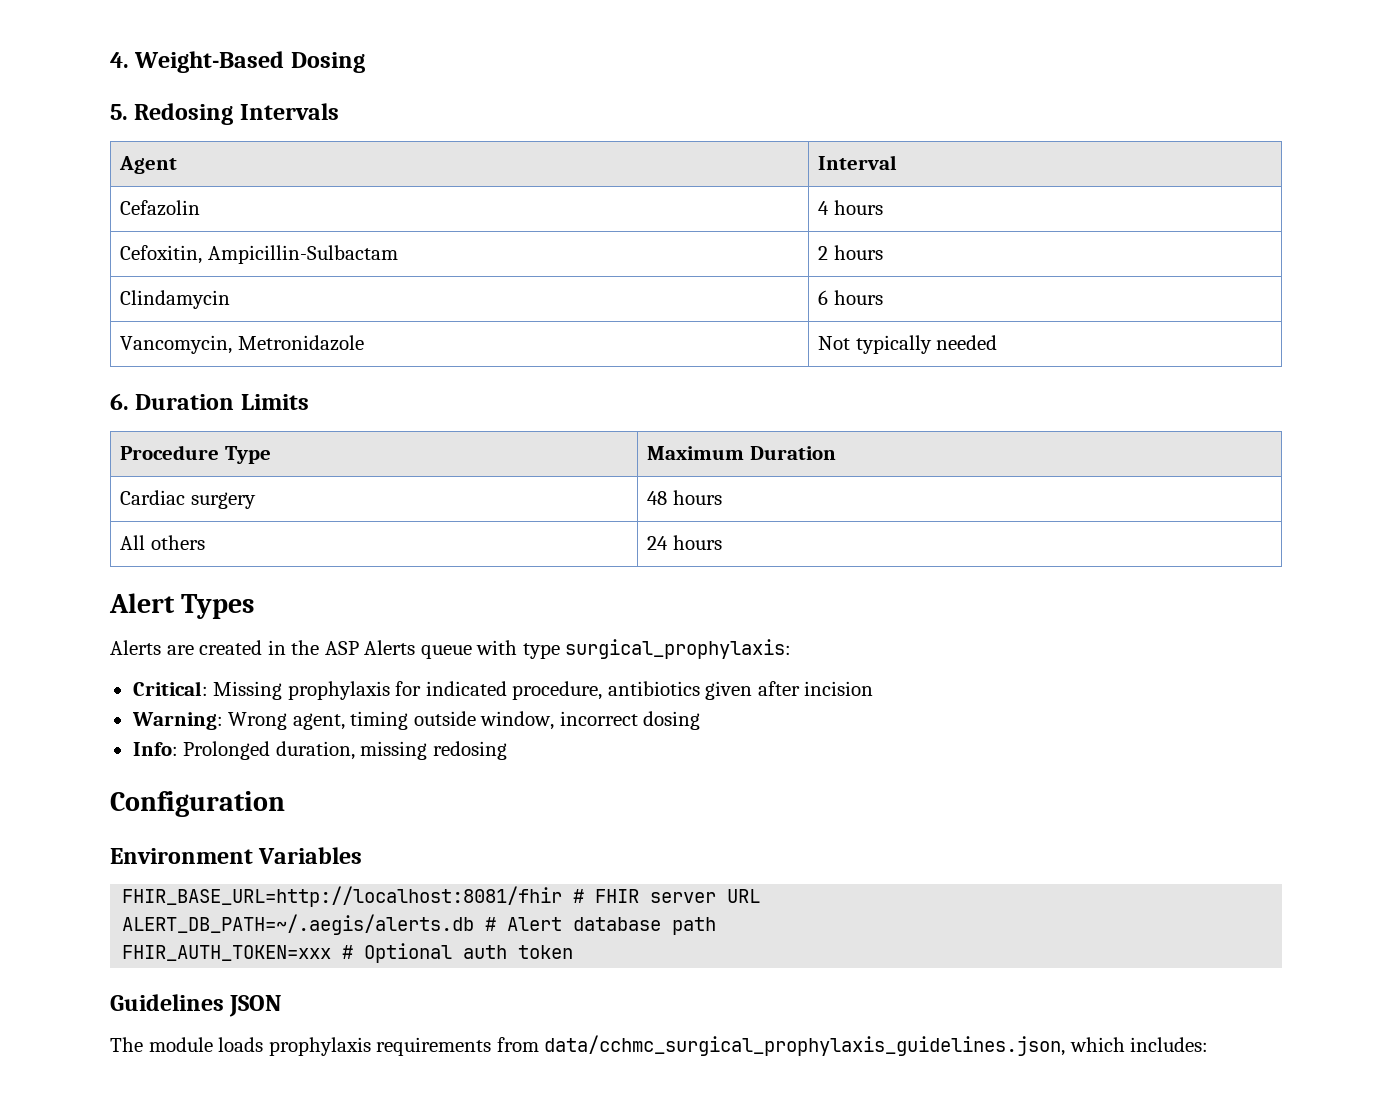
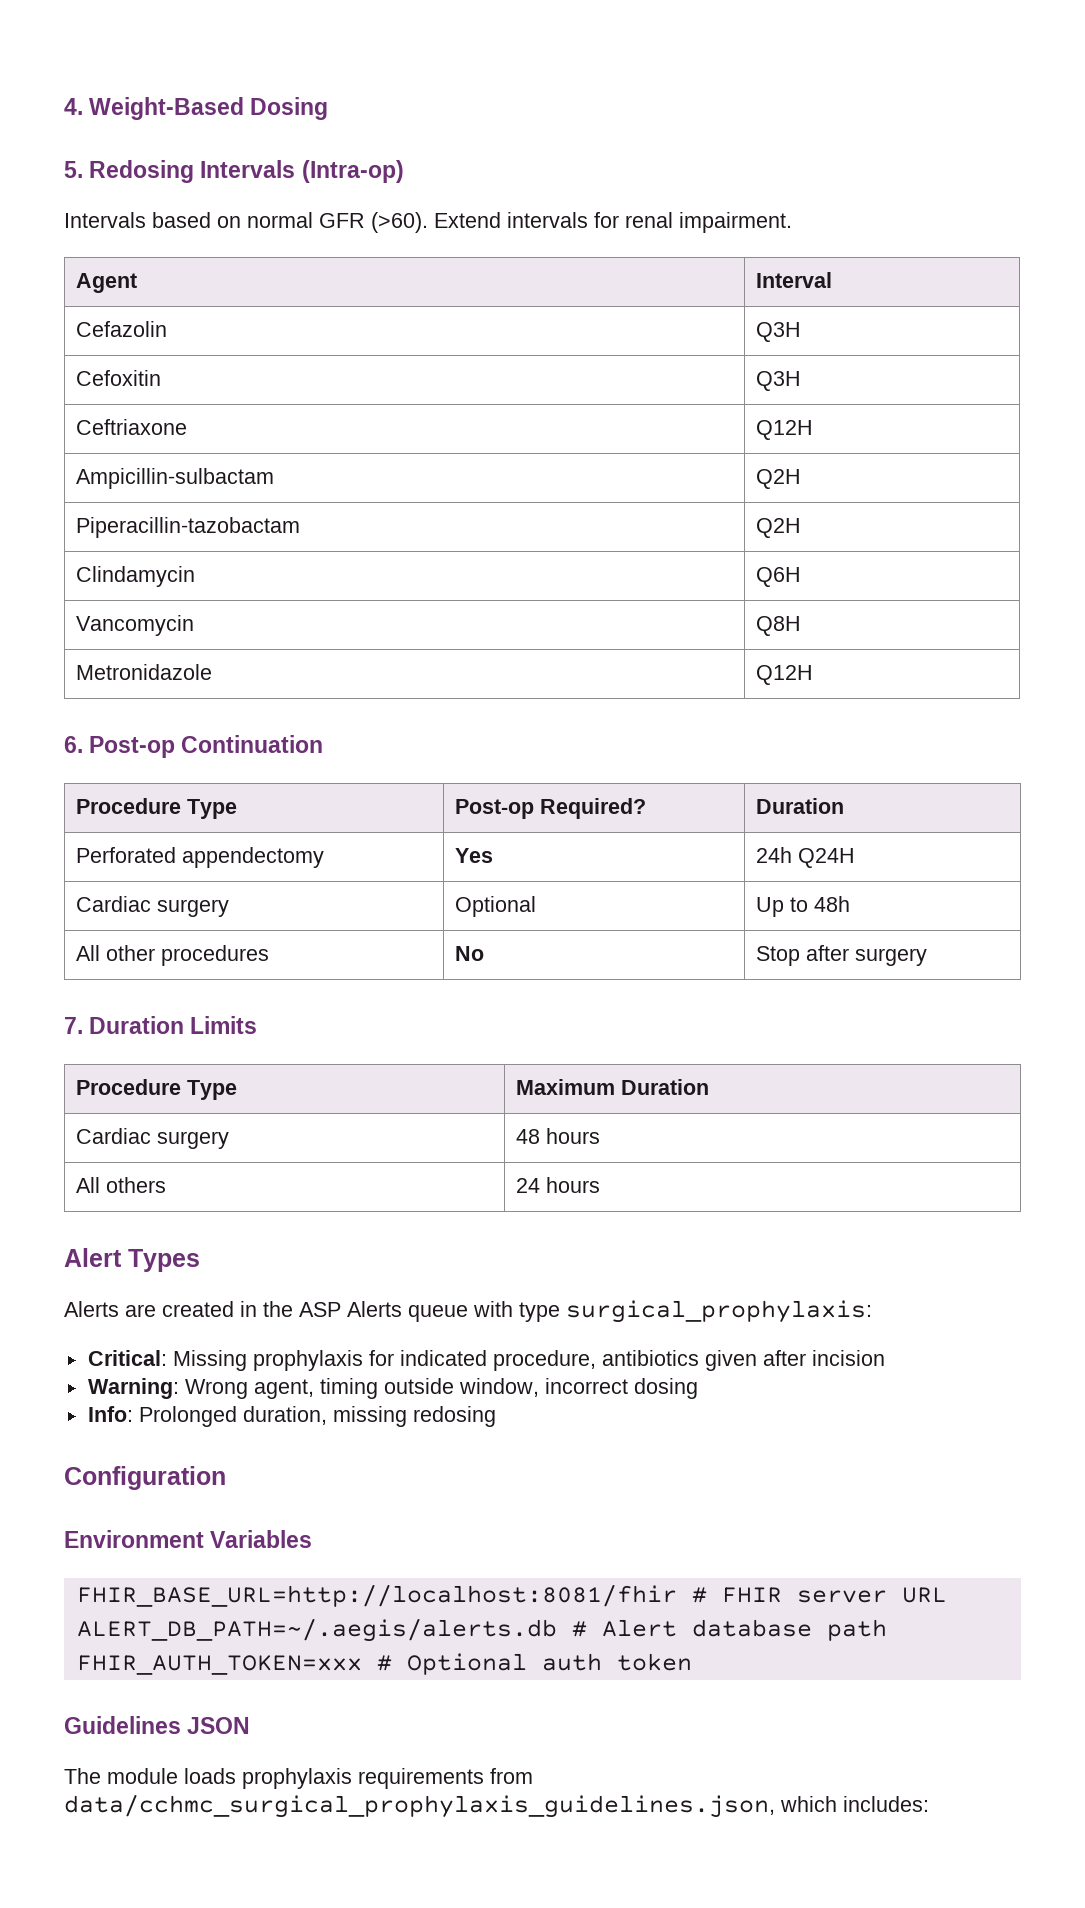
[119,156,178,174] [818,155,898,170] [120,200,201,216] [818,200,883,215] [120,245,398,264] [818,245,883,260] [120,290,231,309] [818,290,883,305] [120,335,364,354] [818,335,998,354] [110,393,129,410] // Agent | Interval // Cefazolin | 4 hours // Cefoxitin, Ampicillin-Sulbactam | 2 hours // Clindamycin | 6 hours // Vancomycin, Metronidazole | Not typically needed // 6. -> [301,160,404,183] [64,212,792,233] [75,273,137,293] [755,272,832,288] [75,321,167,337] [755,322,801,342] [75,370,161,386] [755,371,801,391] [75,419,187,435] [755,420,813,440] [75,468,274,489] [755,469,801,489] [75,517,300,538] [755,518,801,538] [75,566,195,587] [755,567,801,587] [75,615,194,636] [755,616,801,636] [75,664,212,680] [755,665,813,685] [64,735,324,758] [75,798,237,819] [454,798,646,819] [755,798,844,814] [75,847,324,868] [454,848,493,863] [755,847,855,868] [75,896,229,917] [454,896,536,917] [755,896,850,917] [75,945,269,966] [454,946,484,961] [755,945,927,966] [64,1017,83,1034] (Intra-op) // Intervals based on normal GFR (>60). Extend intervals for renal impairment. // Agent | Interval // Cefazolin | Q3H // Cefoxitin | Q3H // Ceftriaxone | Q12H // Ampicillin-sulbactam | Q2H // Piperacillin-tazobactam | Q2H // Clindamycin | Q6H // Vancomycin | Q8H // Metronidazole | Q12H // 6. Post-op Continuation // Procedure Type | Post-op Required? | Duration // Perforated appendectomy | Yes | 24h Q24H // Cardiac surgery | Optional | Up to 48h // All other procedures | No | Stop after surgery // 7.

